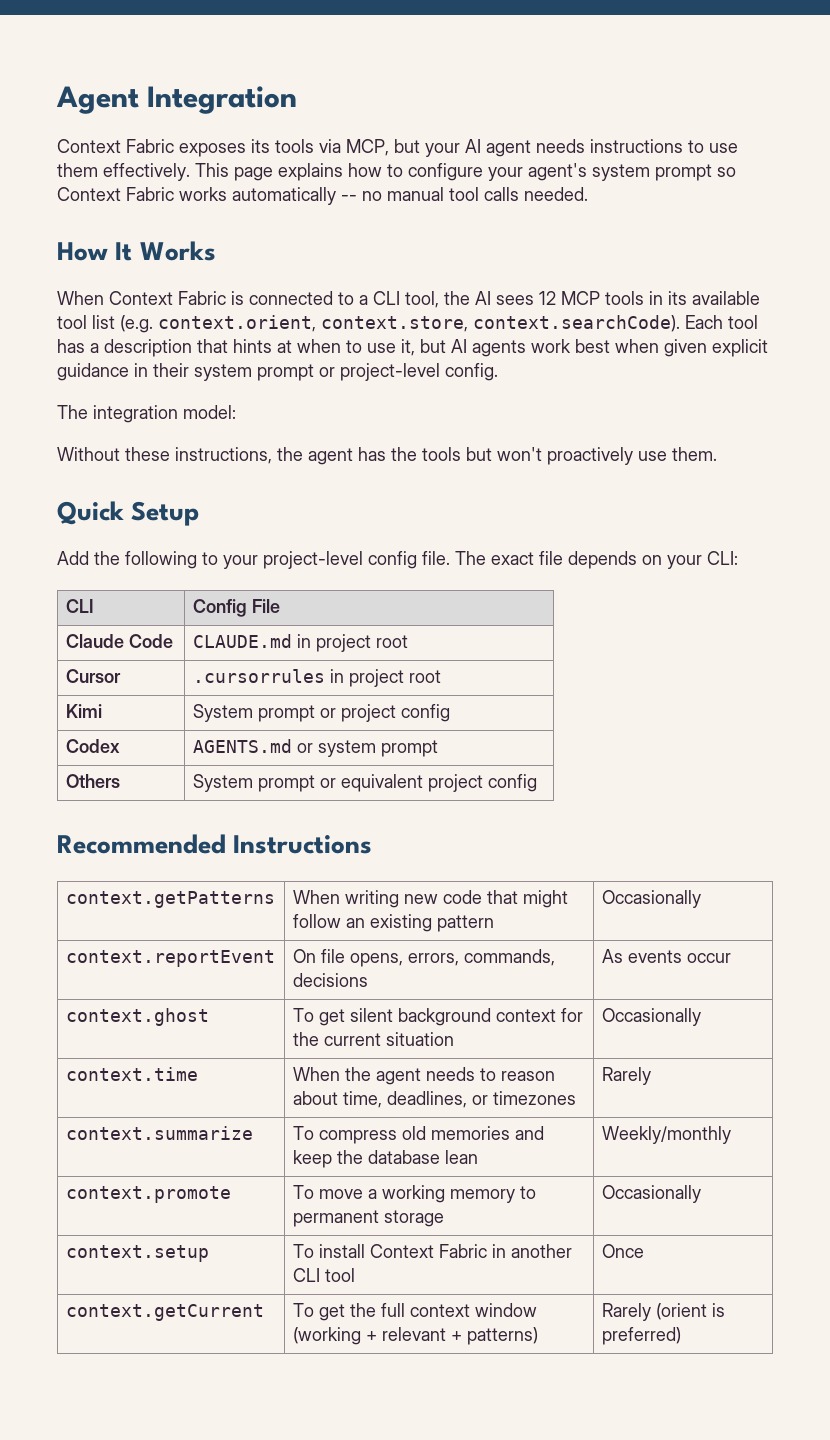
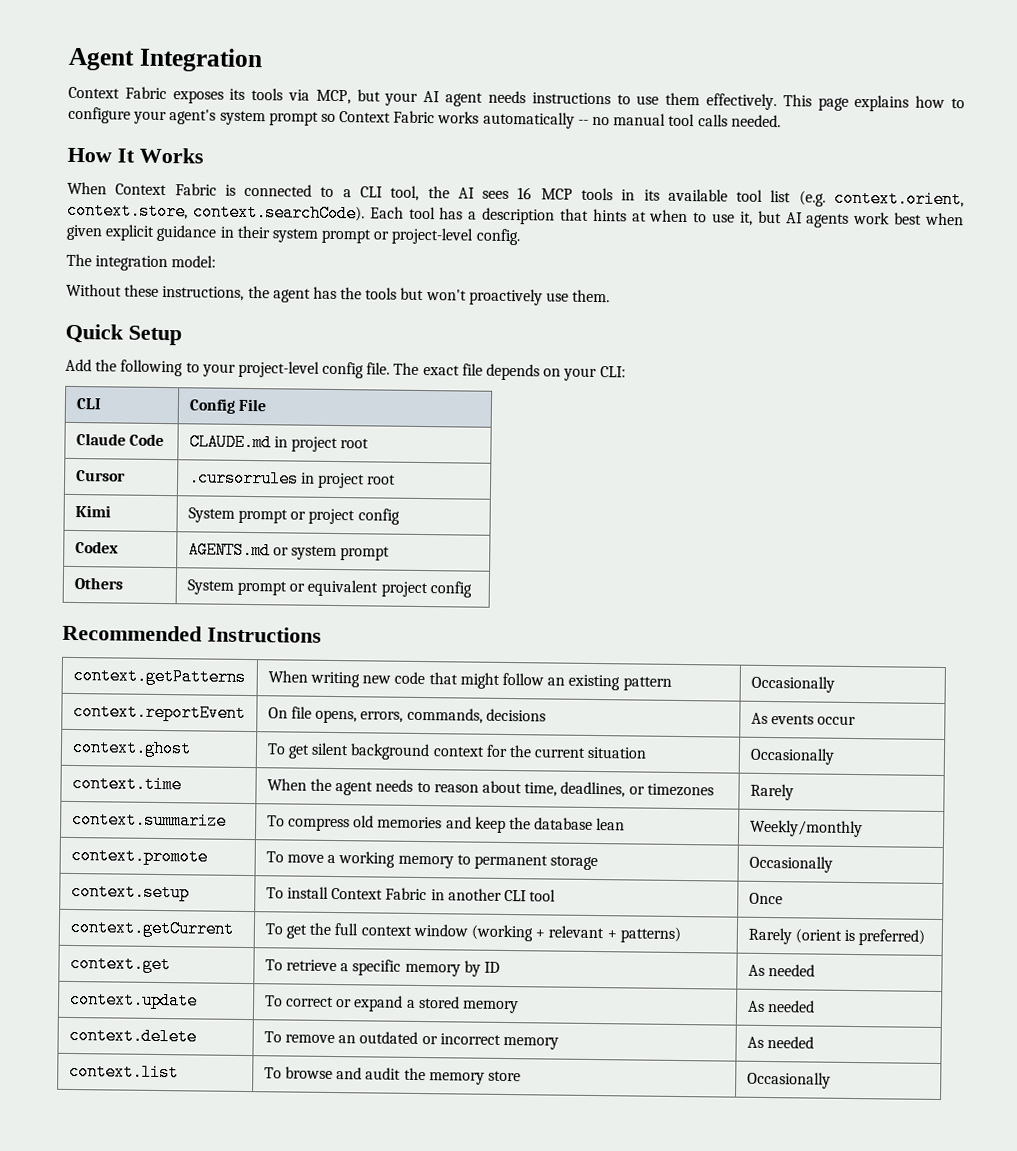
[539,291,556,305] 12 -> [517,187,533,200] 16
(681, 1336) none -> [69,954,171,974] [264,959,500,977] [747,964,816,977] [68,990,198,1010] [264,995,519,1014] [746,1000,816,1013] [68,1026,197,1046] [263,1031,559,1050] [746,1036,815,1049] [68,1062,179,1082] [263,1066,521,1085] [746,1071,831,1089] // context.get | To retrieve a specific memory by ID | As needed // context.update | To correct or expand a stored memory | As needed // context.delete | To remove an outdated or incorrect memory | As needed // context.list | To browse and audit the memory store | Occasionally

